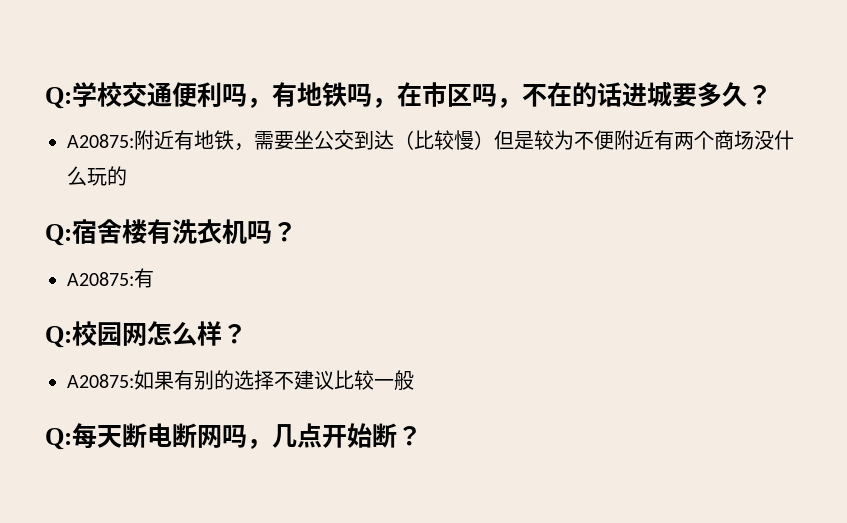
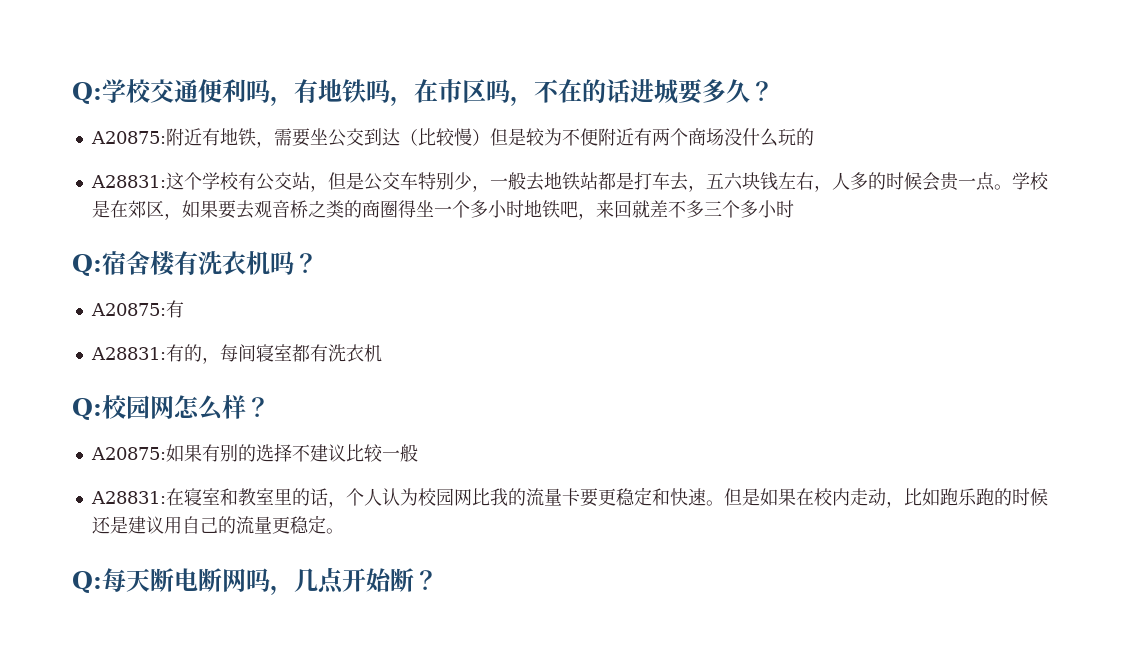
(127, 176) none -> [90,172,1049,192] [91,200,794,220] // A28831:这个学校有公交站，但是公交车特别少，一般去地铁站都是打车去，五六块钱左右，人多的时候会贵一点。学校是在郊区，如果要去观音桥之类的商圈得坐一个多小时地铁吧，来回就差不多三个多小时
(154, 278) none -> [90,344,382,364] // A28831:有的，每间寝室都有洗衣机
(414, 380) none -> [90,487,1048,508] [91,515,344,534] // A28831:在寝室和教室里的话，个人认为校园网比我的流量卡要更稳定和快速。但是如果在校内走动，比如跑乐跑的时候还是建议用自己的流量更稳定。

